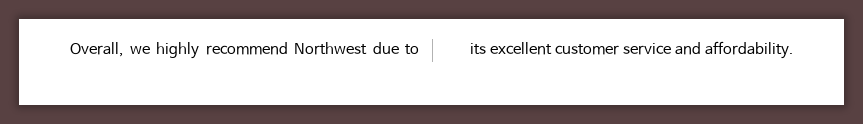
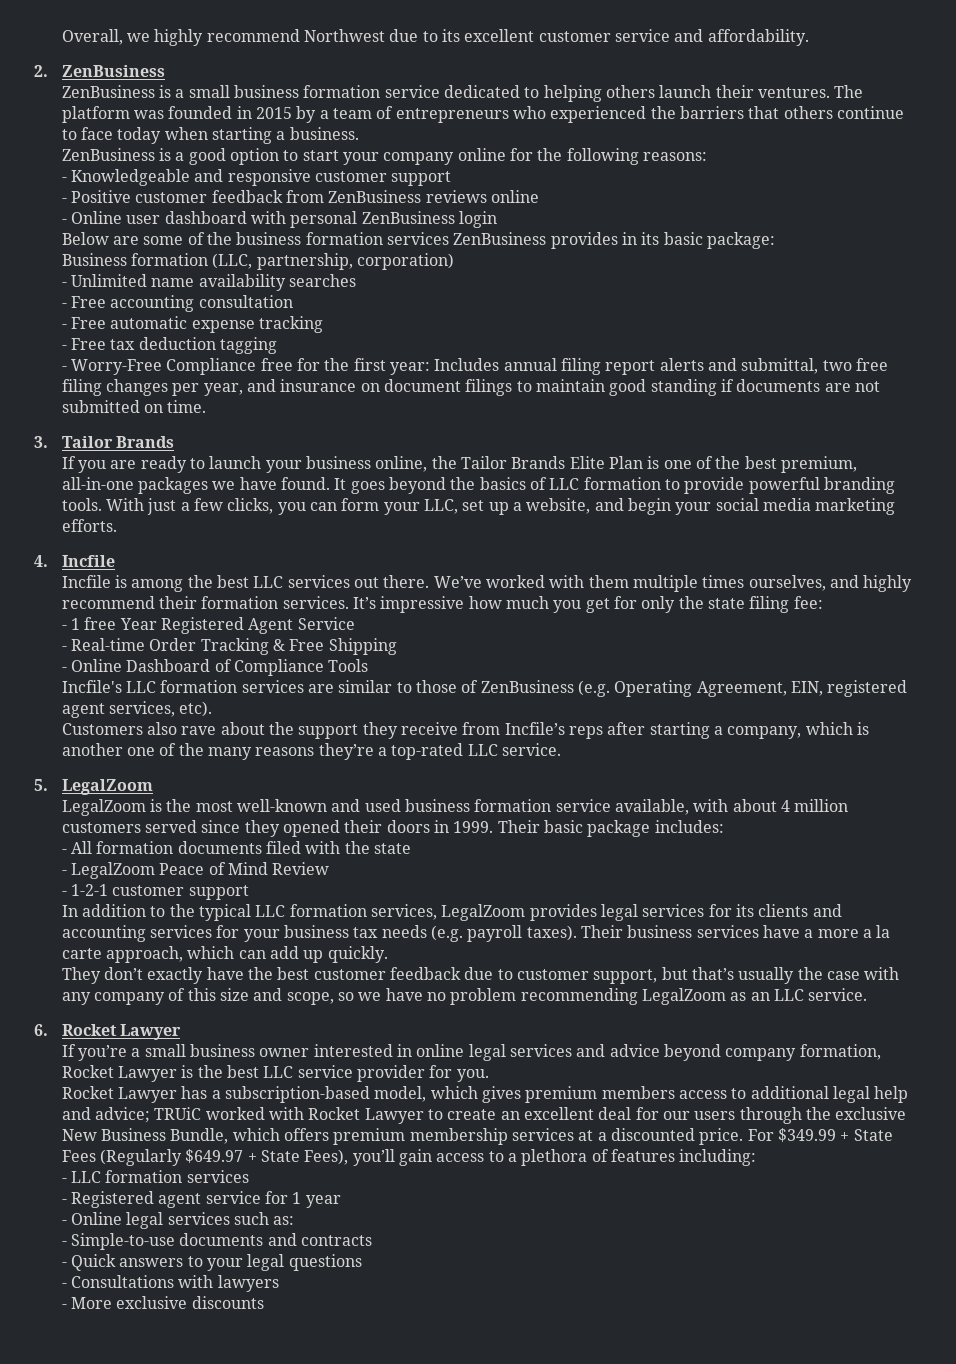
(794, 50) none -> [34,65,165,77] [61,85,864,102] [61,106,904,123] [61,127,359,144] [61,148,708,165] [61,169,452,186] [61,190,540,203] [61,211,498,228] [61,232,776,249] [61,253,455,270] [61,274,357,291] [61,295,293,312] [61,316,324,333] [61,337,278,354] [61,358,888,375] [61,379,880,396] [61,400,207,413] [34,436,175,448] [61,456,857,473] [61,477,895,494] [61,498,896,515] [61,519,117,532] [34,555,115,567] [61,575,913,592] [61,596,823,613] [61,617,355,634] [61,638,397,655] [61,659,369,676] [61,680,908,697] [61,701,213,718] [61,722,869,739] [61,743,562,760] [34,779,153,795] [61,799,849,816] [61,820,724,837] [61,841,412,854] [61,862,330,879] [61,884,249,900] [61,904,842,921] [61,925,891,942] [61,946,388,963] [61,967,900,984] [61,988,868,1005] [34,1024,182,1040] [61,1044,881,1061] [61,1065,489,1082] [61,1086,909,1103] [61,1107,907,1124] [61,1128,893,1145] [61,1149,757,1166] [61,1170,249,1183] [61,1191,341,1208] [61,1212,295,1229] [61,1233,373,1250] [61,1254,362,1271] [61,1275,279,1292] [61,1296,264,1309] // 2. ZenBusiness // ZenBusiness is a small business formation service dedicated to helping others launch their ventures. The platform was founded in 2015 by a team of entrepreneurs who experienced the barriers that others continue to face today when starting a business. // ZenBusiness is a good option to start your company online for the following reasons: // - Knowledgeable and responsive customer support // - Positive customer feedback from ZenBusiness reviews online // - Online user dashboard with personal ZenBusiness login // Below are some of the business formation services ZenBusiness provides in its basic package: // Business formation (LLC, partnership, corporation) // - Unlimited name availability searches // - Free accounting consultation // - Free automatic expense tracking // - Free tax deduction tagging // - Worry-Free Compliance free for the first year: Includes annual filing report alerts and submittal, two free filing changes per year, and insurance on document filings to maintain good standing if documents are not submitted on time. // 3. Tailor Brands // If you are ready to launch your business online, the Tailor Brands Elite Plan is one of the best premium, all-in-one packages we have found. It goes beyond the basics of LLC formation to provide powerful branding tools. With just a few clicks, you can form your LLC, set up a website, and begin your social media marketing efforts. // 4. Incfile // Incfile is among the best LLC services out there. We’ve worked with them multiple times ourselves, and highly recommend their formation services. It’s impressive how much you get for only the state filing fee: // - 1 free Year Registered Agent Service // - Real-time Order Tracking & Free Shipping // - Online Dashboard of Compliance Tools // Incfile's LLC formation services are similar to those of ZenBusiness (e.g. Operating Agreement, EIN, registered agent services, etc). // Customers also rave about the support they receive from Incfile’s reps after starting a company, which is another one of the many reasons they’re a top-rated LLC service. // 5. LegalZoom // LegalZoom is the most well-known and used business formation service available, with about 4 million customers served since they opened their doors in 1999. Their basic package includes: // - All formation documents filed with the state // - LegalZoom Peace of Mind Review // - 1-2-1 customer support // In addition to the typical LLC formation services, LegalZoom provides legal services for its clients and accounting services for your business tax needs (e.g. payroll taxes). Their business services have a more a la carte approach, which can add up quickly. // They don’t exactly have the best customer feedback due to customer support, but that’s usually the case with any company of this size and scope, so we have no problem recommending LegalZoom as an LLC service. // 6. Rocket Lawyer // If you’re a small business owner interested in online legal services and advice beyond company formation, Rocket Lawyer is the best LLC service provider for you. // Rocket Lawyer has a subscription-based model, which gives premium members access to additional legal help and advice; TRUiC worked with Rocket Lawyer to create an excellent deal for our users through the exclusive New Business Bundle, which offers premium membership services at a discounted price. For $349.99 + State Fees (Regularly $649.97 + State Fees), you’ll gain access to a plethora of features including: // - LLC formation services // - Registered agent service for 1 year // - Online legal services such as: // - Simple-to-use documents and contracts // - Quick answers to your legal questions // - Consultations with lawyers // - More exclusive discounts

